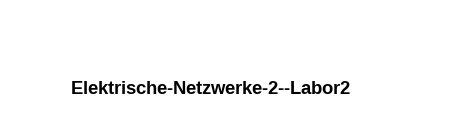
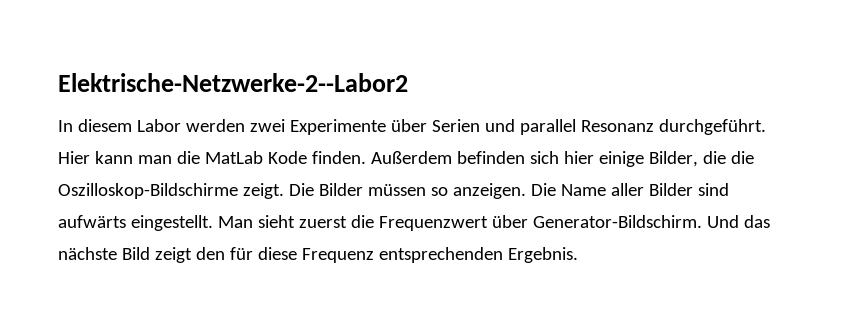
(350, 87) none -> [58,119,766,135] [58,151,754,167] [58,183,729,199] [58,215,770,231] [58,247,578,263] // In diesem Labor werden zwei Experimente über Serien und parallel Resonanz durchgeführt. Hier kann man die MatLab Kode finden. Außerdem befinden sich hier einige Bilder, die die Oszilloskop-Bildschirme zeigt. Die Bilder müssen so anzeigen. Die Name aller Bilder sind aufwärts eingestellt. Man sieht zuerst die Frequenzwert über Generator-Bildschirm. Und das nächste Bild zeigt den für diese Frequenz entsprechenden Ergebnis.

